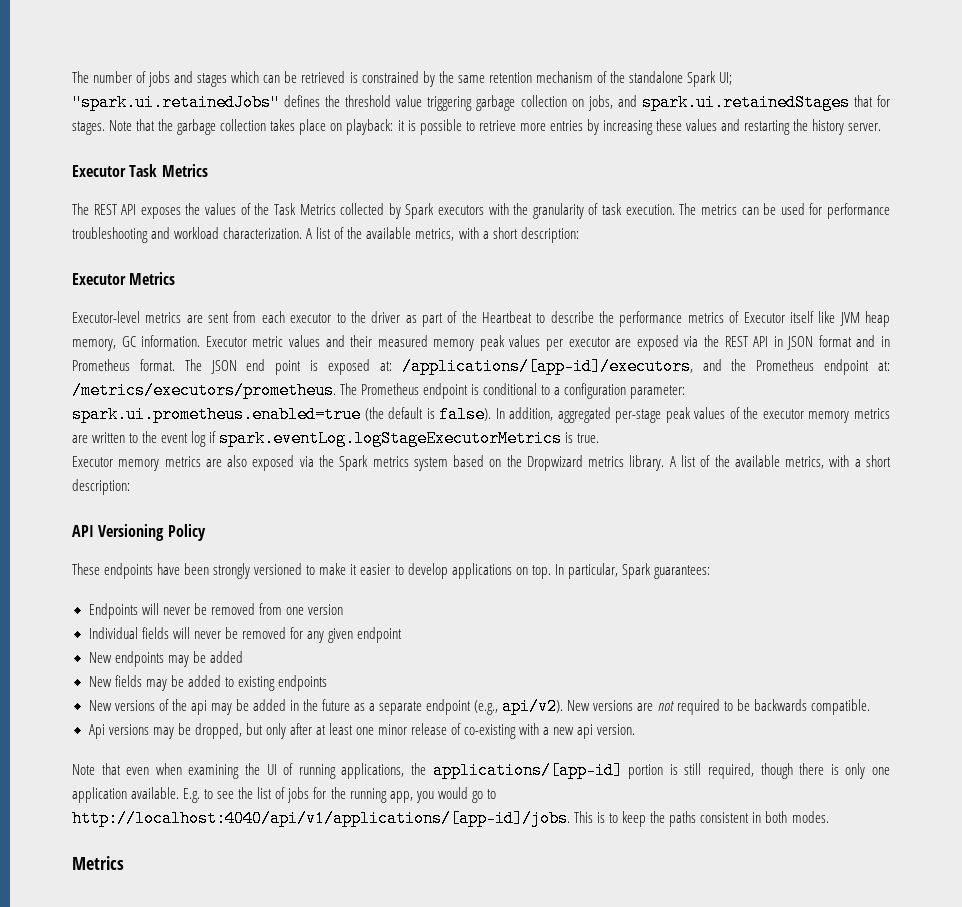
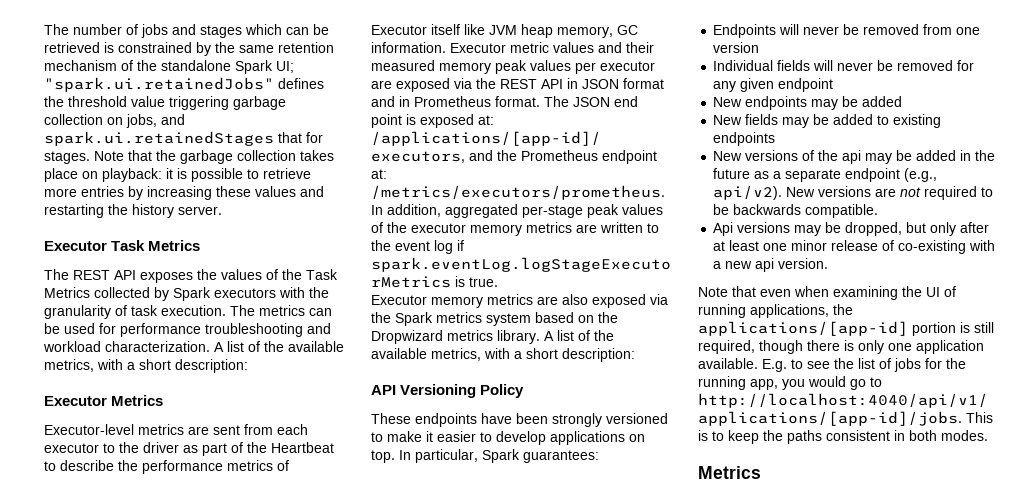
[340,383,686,399] [72,406,492,423] The Prometheus endpoint is conditional to a configuration parameter: spark.ui.prometheus.enabled=true (the default is false). -> (665, 192) none

